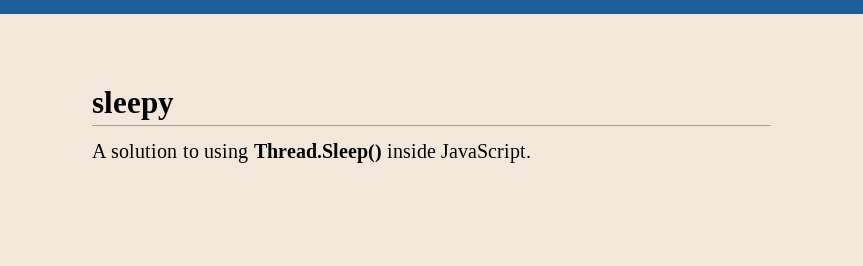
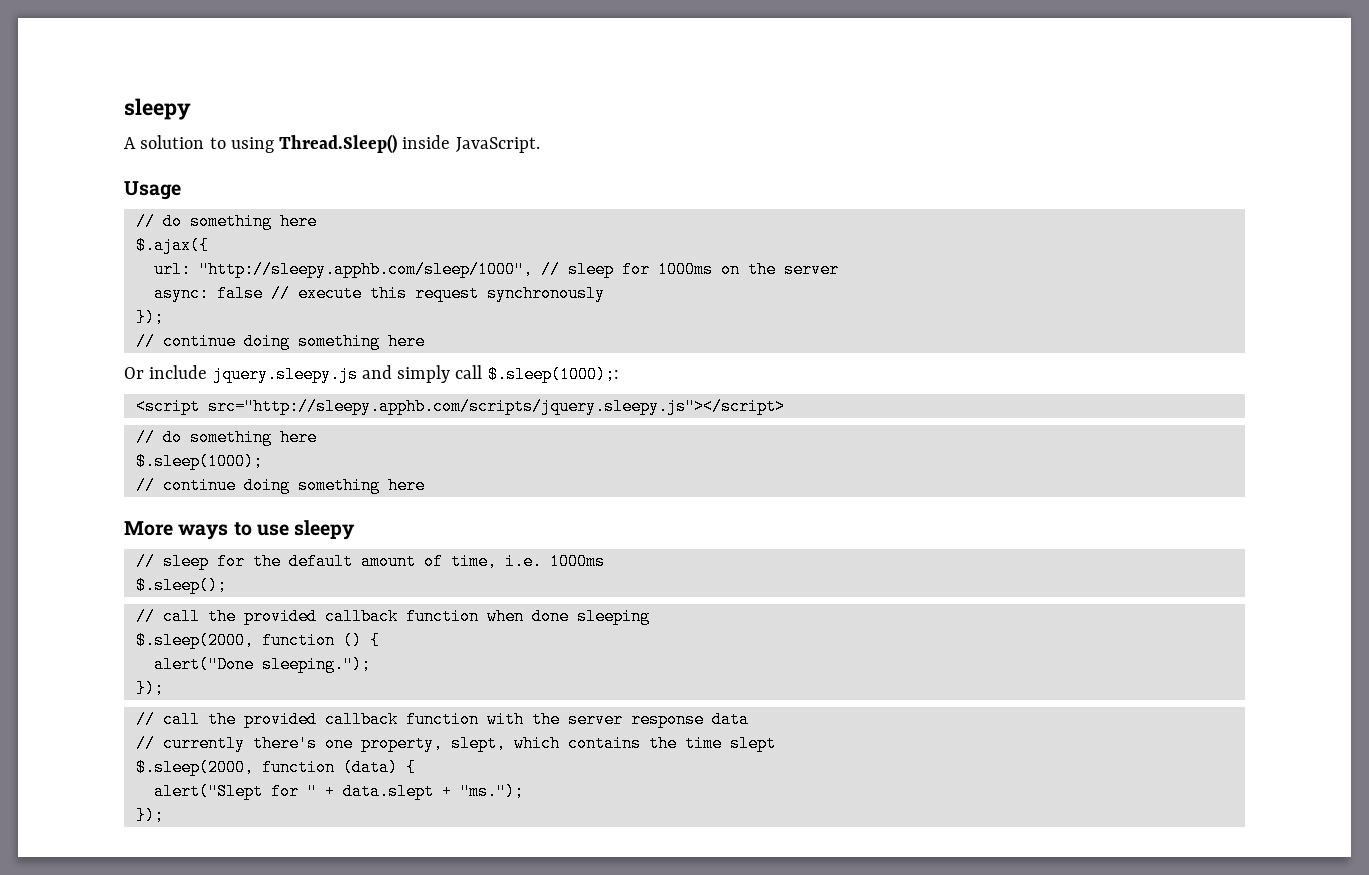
(532, 153) none -> [124,181,181,200] [135,213,317,230] [135,237,209,254] [153,261,839,278] [153,285,605,302] [135,309,164,326] [135,333,425,350] [124,365,619,383] [135,398,785,415] [135,429,317,446] [135,453,263,470] [135,477,425,494] [124,520,356,540] [135,553,605,570] [135,577,227,594] [135,608,650,625] [135,632,380,649] [153,656,371,673] [135,680,164,697] [135,711,749,728] [135,735,776,752] [135,759,416,776] [153,783,524,800] [135,807,164,824] // Usage // // do something here // $.ajax({ // url: "http://sleepy.apphb.com/sleep/1000", // sleep for 1000ms on the server // async: false // execute this request synchronously // }); // // continue doing something here // Or include jquery.sleepy.js and simply call $.sleep(1000);: // <script src="http://sleepy.apphb.com/scripts/jquery.sleepy.js"></script> // // do something here // $.sleep(1000); // // continue doing something here // More ways to use sleepy // // sleep for the default amount of time, i.e. 1000ms // $.sleep(); // // call the provided callback function when done sleeping // $.sleep(2000, function () { // alert("Done sleeping."); // }); // // call the provided callback function with the server response data // // currently there's one property, slept, which contains the time slept // $.sleep(2000, function (data) { // alert("Slept for " + data.slept + "ms."); // });

